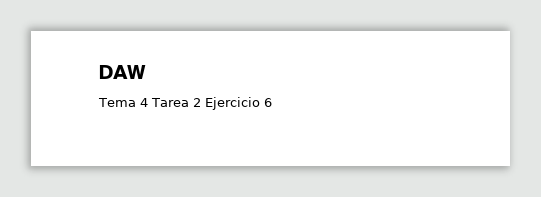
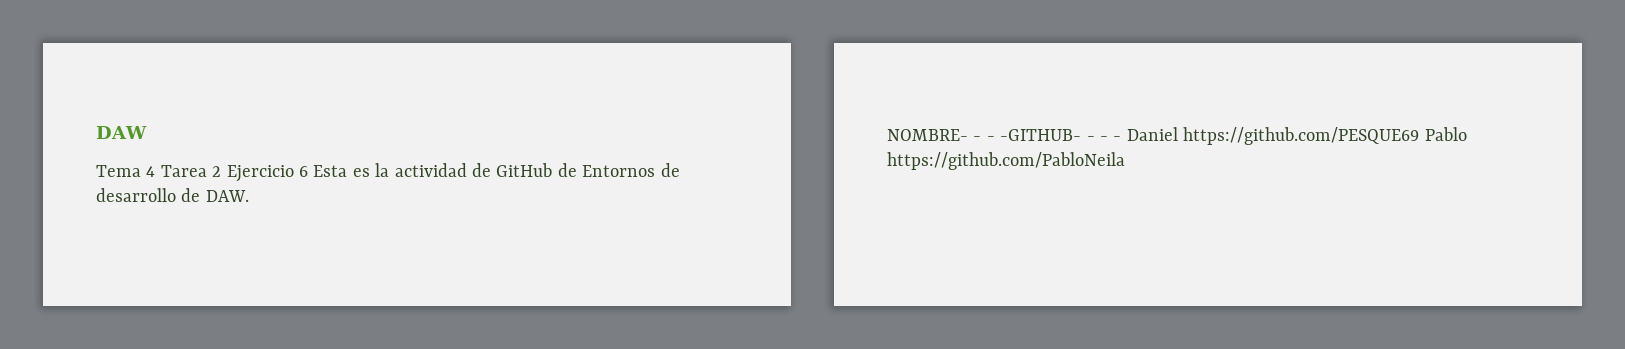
(272, 102) none -> [313,163,680,177] [96,188,249,202] [887,127,1467,145] [887,152,1125,170] Esta es la actividad de GitHub de Entornos de desarrollo de DAW. // NOMBRE- - - -GITHUB- - - - Daniel https://github.com/PESQUE69 Pablo https://github.com/PabloNeila

